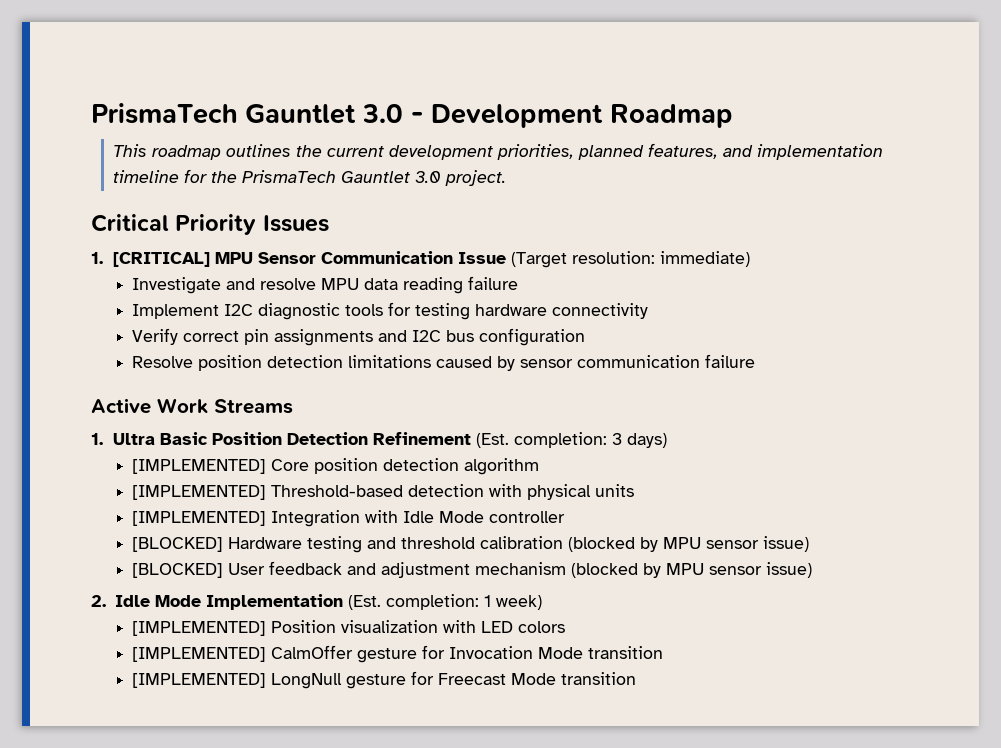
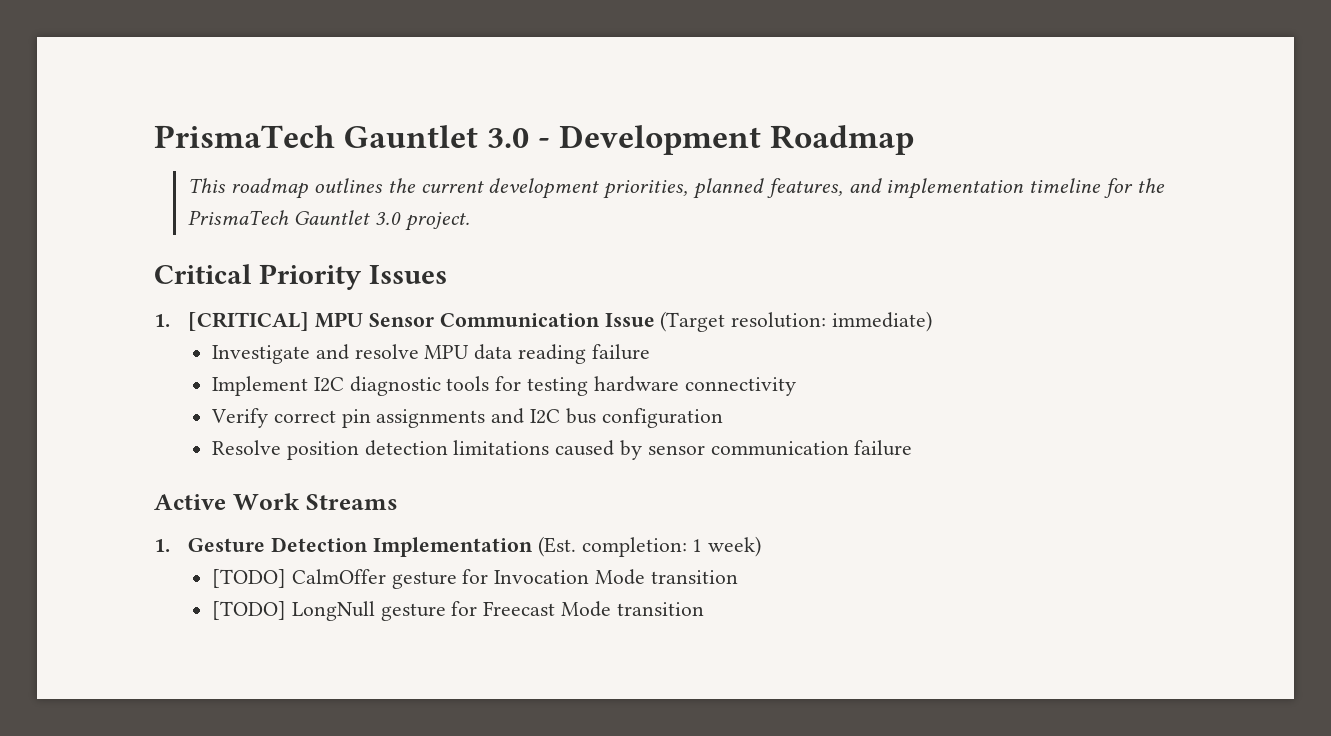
[113,432,668,448] [132,458,540,475] [132,484,635,500] [132,510,566,527] [132,536,810,553] [132,561,813,578] [91,595,201,607] Ultra Basic Position Detection Refinement (Est. completion: 3 days) // [IMPLEMENTED] Core position detection algorithm // [IMPLEMENTED] Threshold-based detection with physical units // [IMPLEMENTED] Integration with Idle Mode controller // [BLOCKED] Hardware testing and threshold calibration (blocked by MPU sensor issue) // [BLOCKED] User feedback and adjustment mechanism (blocked by MPU sensor issue) // 2. Idle Mode -> [188,537,369,552] Gesture Detection
[132,620,566,636] [132,647,267,662] [IMPLEMENTED] Position visualization with LED colors // [IMPLEMENTED] -> [211,569,286,588] [TODO]
[132,673,267,688] [IMPLEMENTED] -> [211,601,286,620] [TODO]

